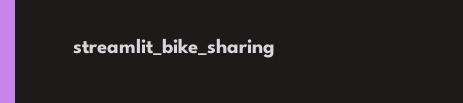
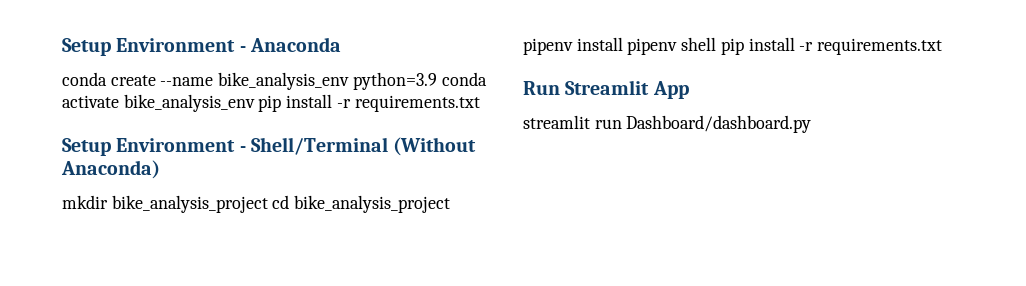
[73,38,275,58] streamlit_bike_sharing -> [62,37,341,56] [62,72,487,90] [62,94,480,112] [62,137,477,156] [61,160,160,179] [62,195,451,213] [523,37,943,55] [523,80,689,99] [523,115,812,133] Setup Environment - Anaconda // conda create --name bike_analysis_env python=3.9 conda activate bike_analysis_env pip install -r requirements.txt // Setup Environment - Shell/Terminal (Without Anaconda) // mkdir bike_analysis_project cd bike_analysis_project pipenv install pipenv shell pip install -r requirements.txt // Run Streamlit App // streamlit run Dashboard/dashboard.py

